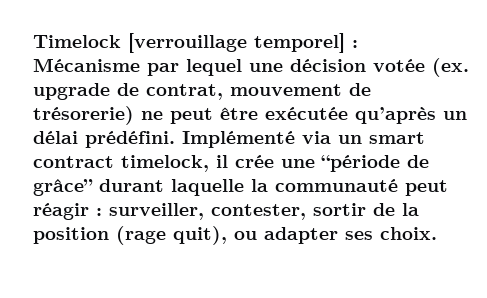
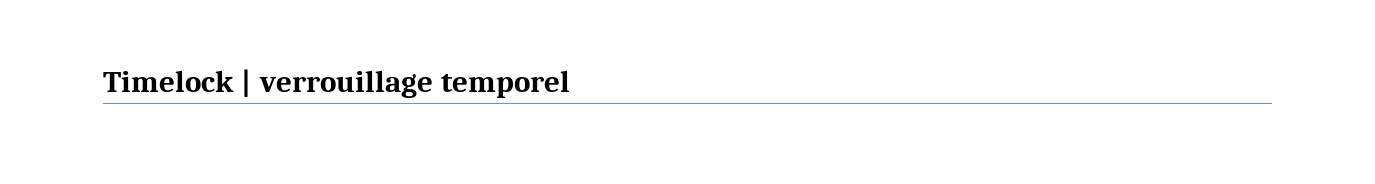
[128,33,358,53] [33,58,469,77] [33,83,371,100] [33,106,467,125] [33,131,425,148] [33,155,429,172] [33,179,448,196] [33,203,419,220] [33,226,437,245] [verrouillage temporel] : Mécanisme par lequel une décision votée (ex. upgrade de contrat, mouvement de trésorerie) ne peut être exécutée qu’après un délai prédéfini. Implémenté via un smart contract timelock, il crée une “période de grâce” durant laquelle la communauté peut réagir : surveiller, contester, sortir de la position (rage quit), ou adapter ses choix. -> [241,69,571,98] | verrouillage temporel

